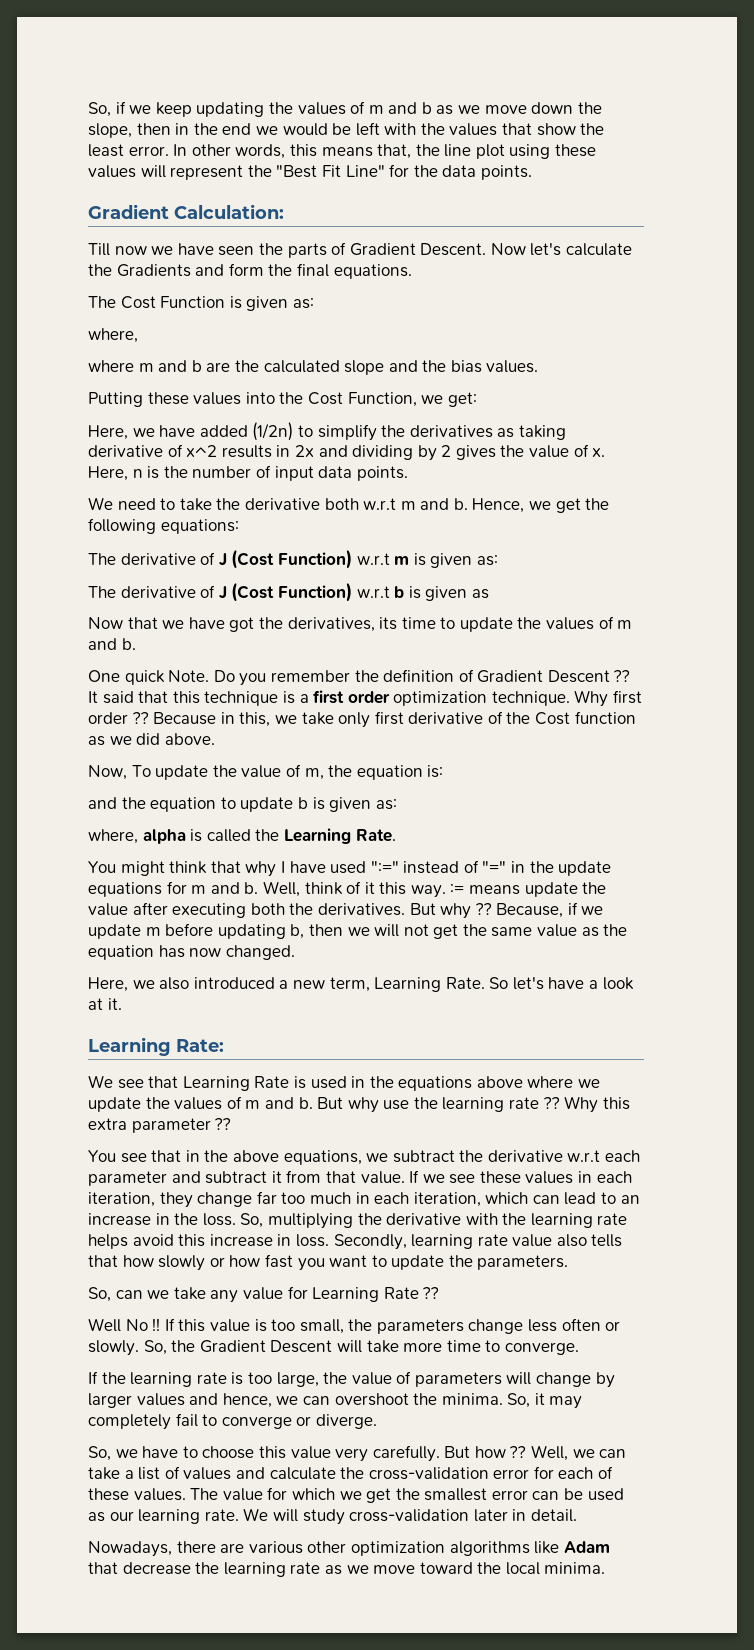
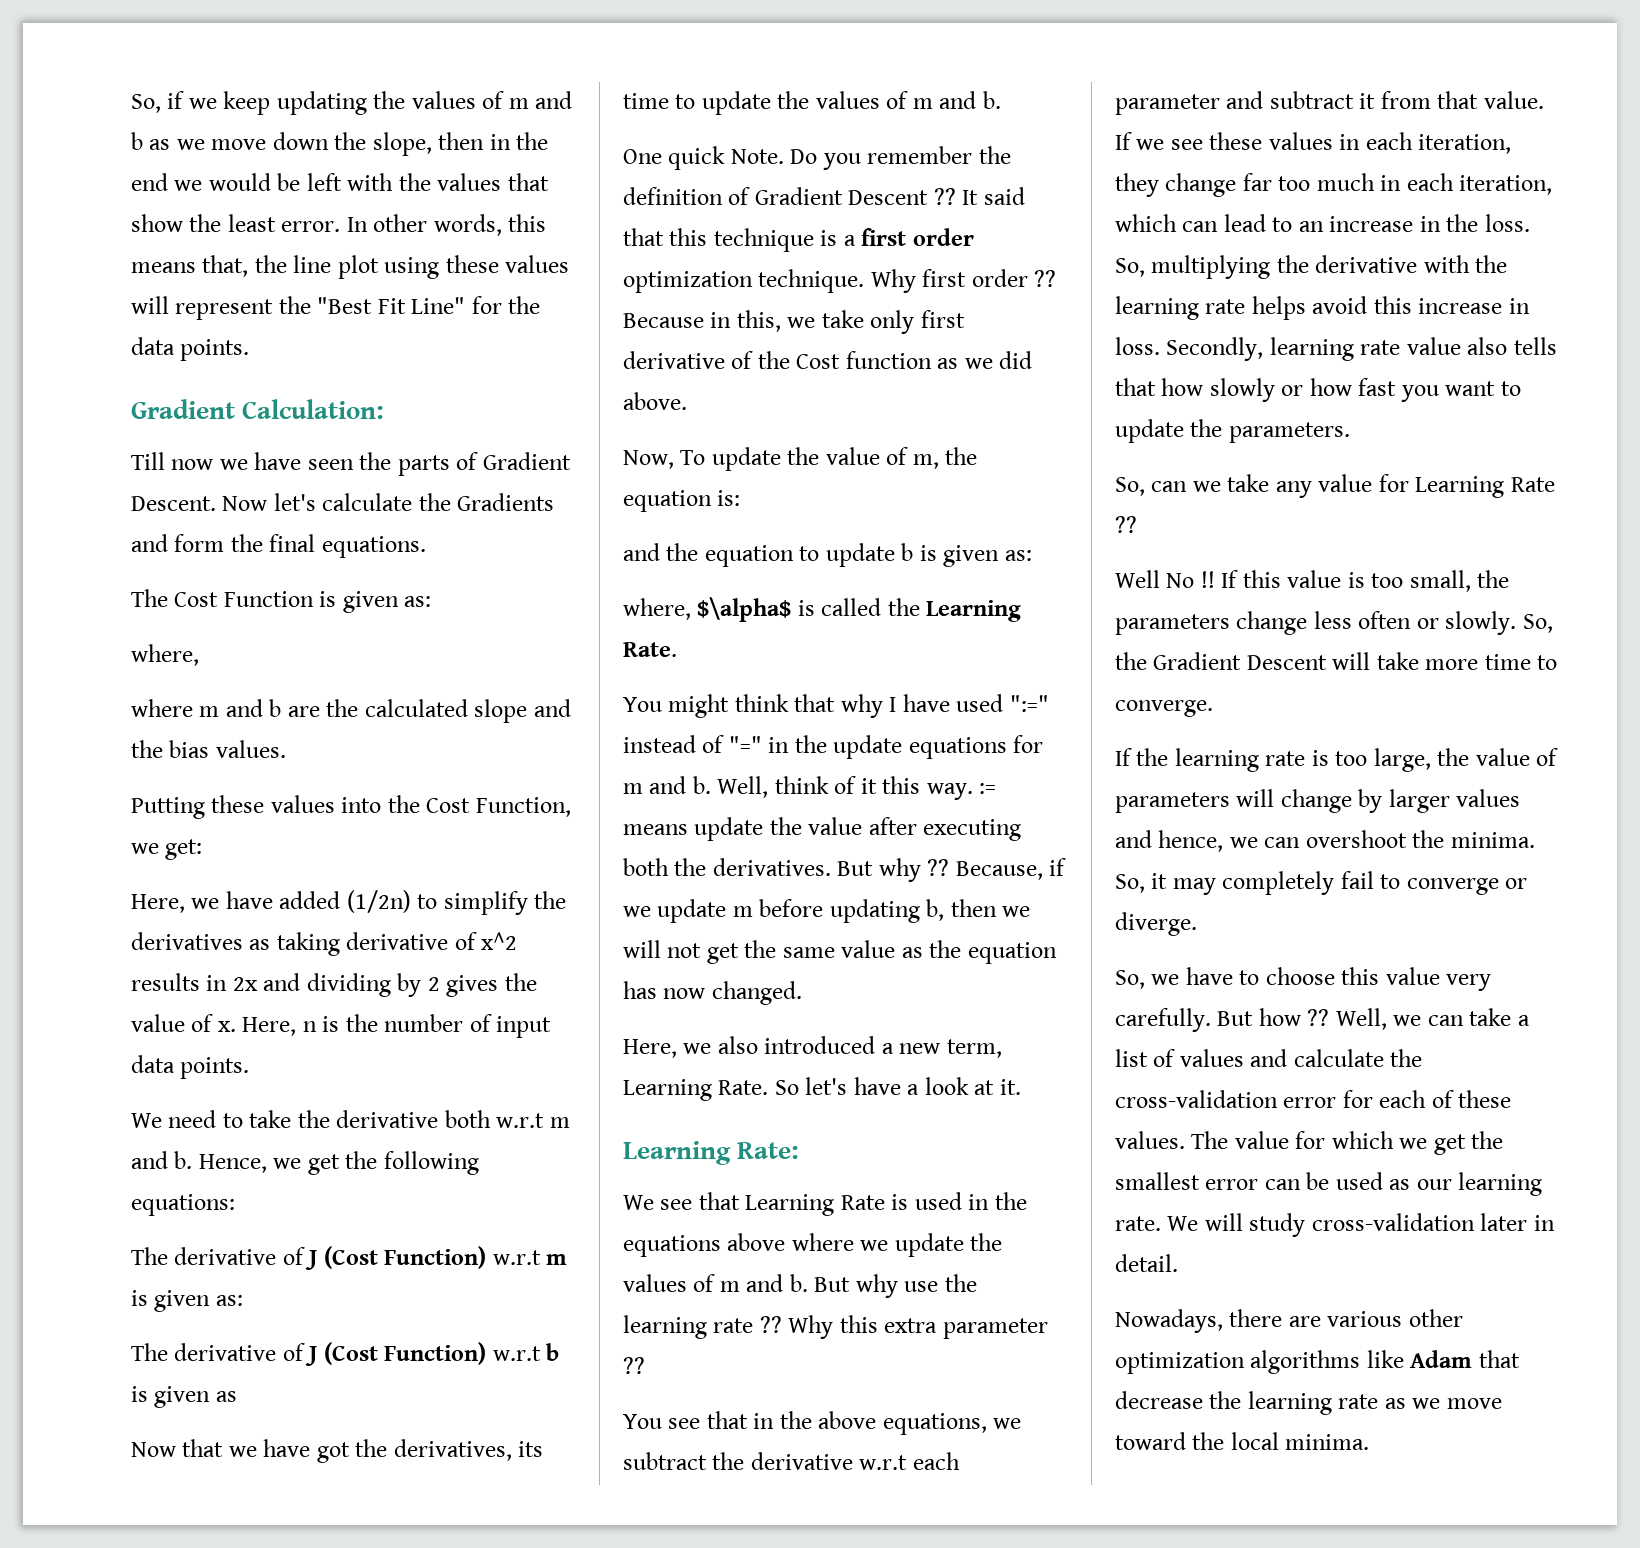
[142,829,186,844] alpha -> [697,597,792,622] $\alpha$

